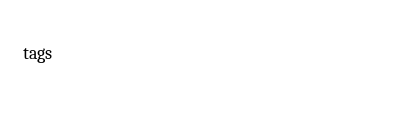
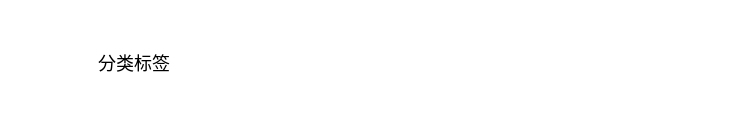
[23,48,52,63] tags -> [98,54,170,72] 分类标签

